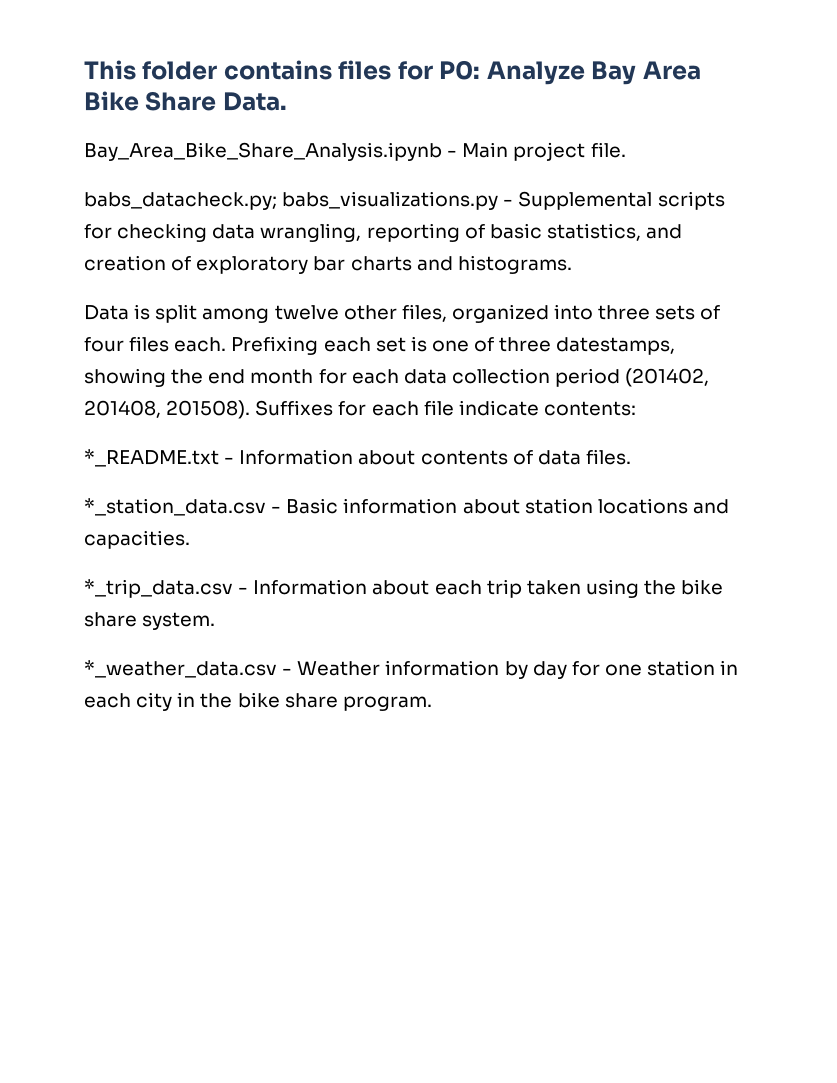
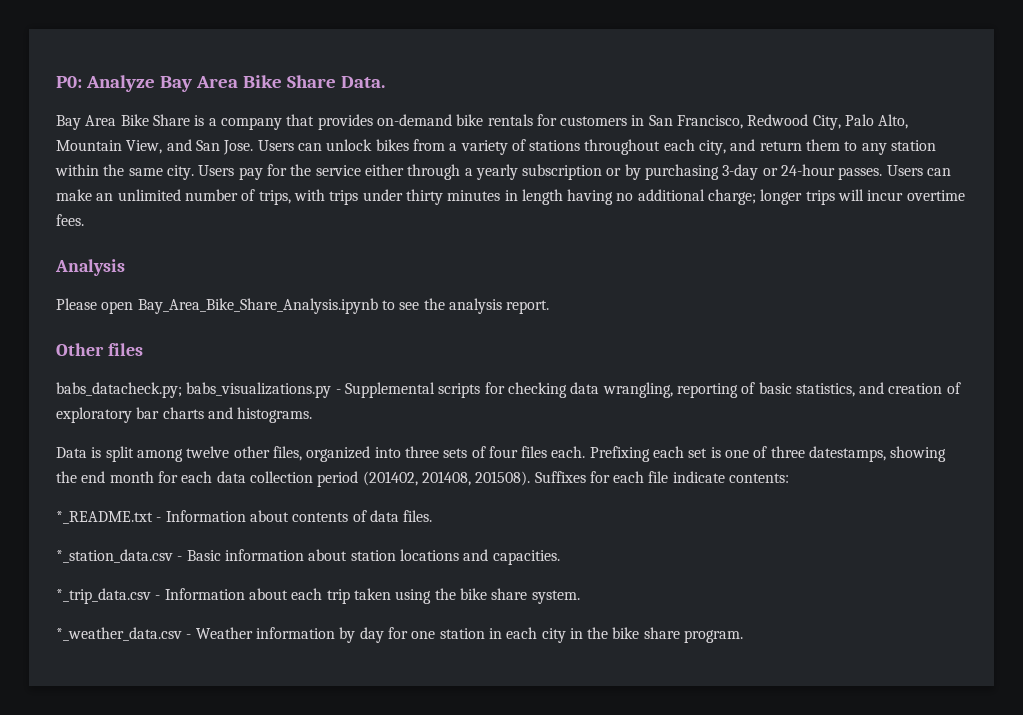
[84,60,433,80] This folder contains files for -> (56, 82) none
[84,142,626,161] Bay_Area_Bike_Share_Analysis.ipynb - Main project file. -> [56,114,909,130] [56,139,937,155] [55,164,952,180] [56,189,965,205] [56,214,84,226] [55,259,125,276] [56,298,550,314] [56,343,143,356] Bay Area Bike Share is a company that provides on-demand bike rentals for customers in San Francisco, Redwood City, Palo Alto, Mountain View, and San Jose. Users can unlock bikes from a variety of stations throughout each city, and return them to any station within the same city. Users pay for the service either through a yearly subscription or by purchasing 3-day or 24-hour passes. Users can make an unlimited number of trips, with trips under thirty minutes in length having no additional charge; longer trips will incur overtime fees. // Analysis // Please open Bay_Area_Bike_Share_Analysis.ipynb to see the analysis report. // Other files

